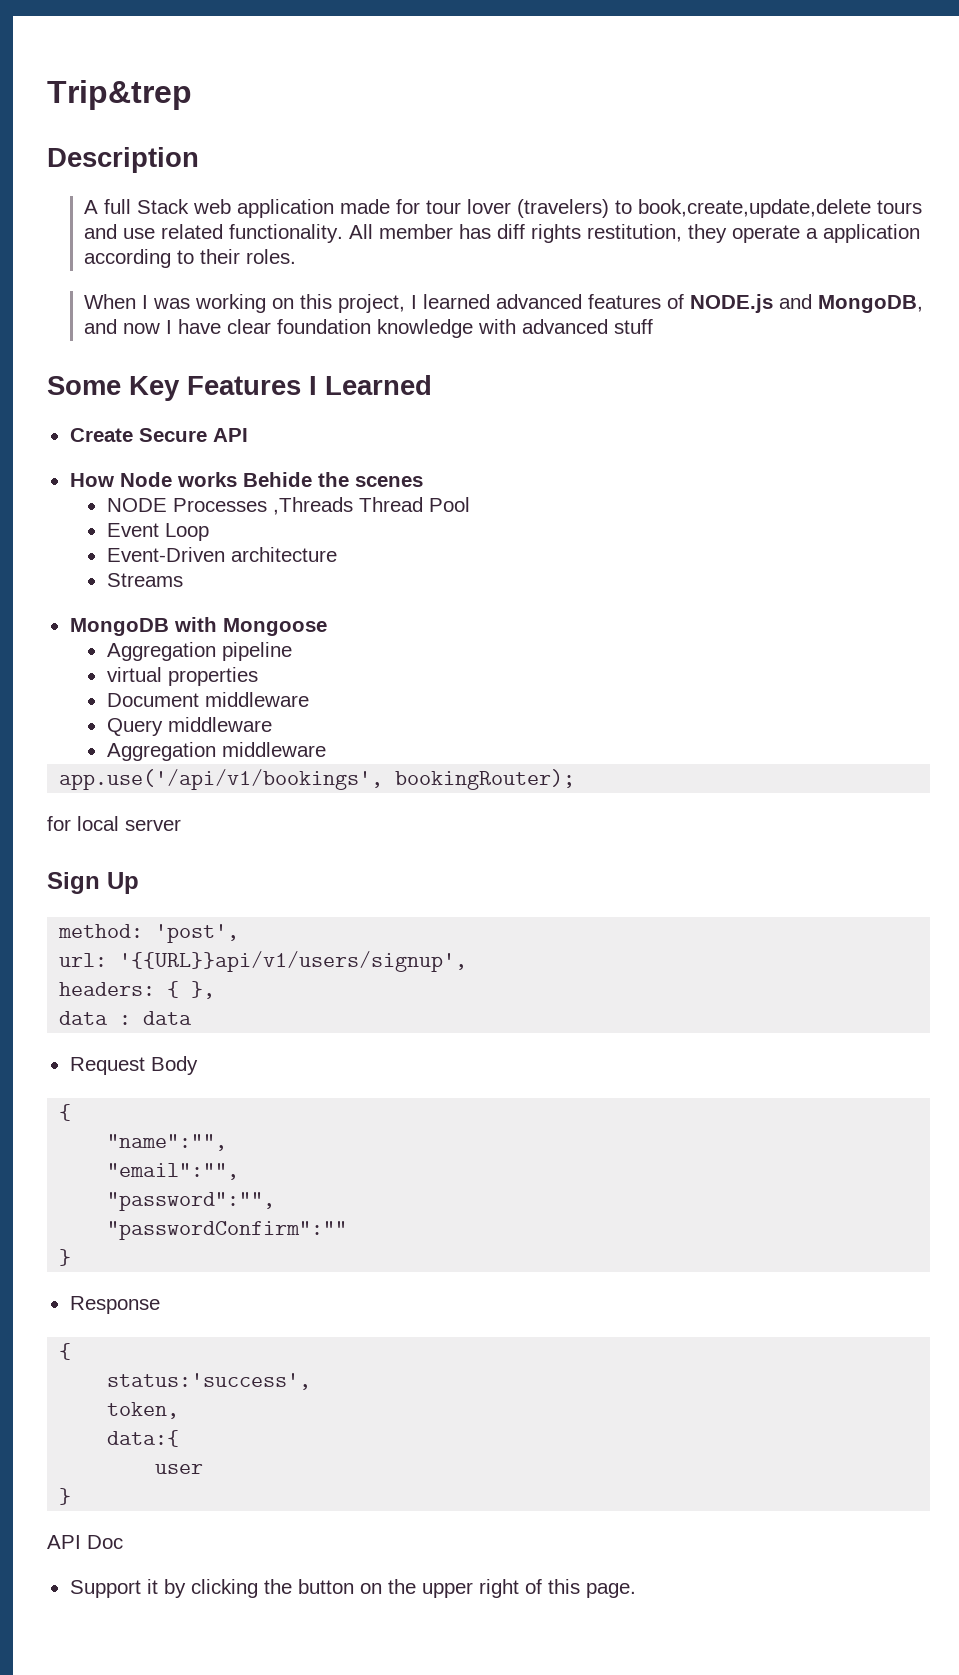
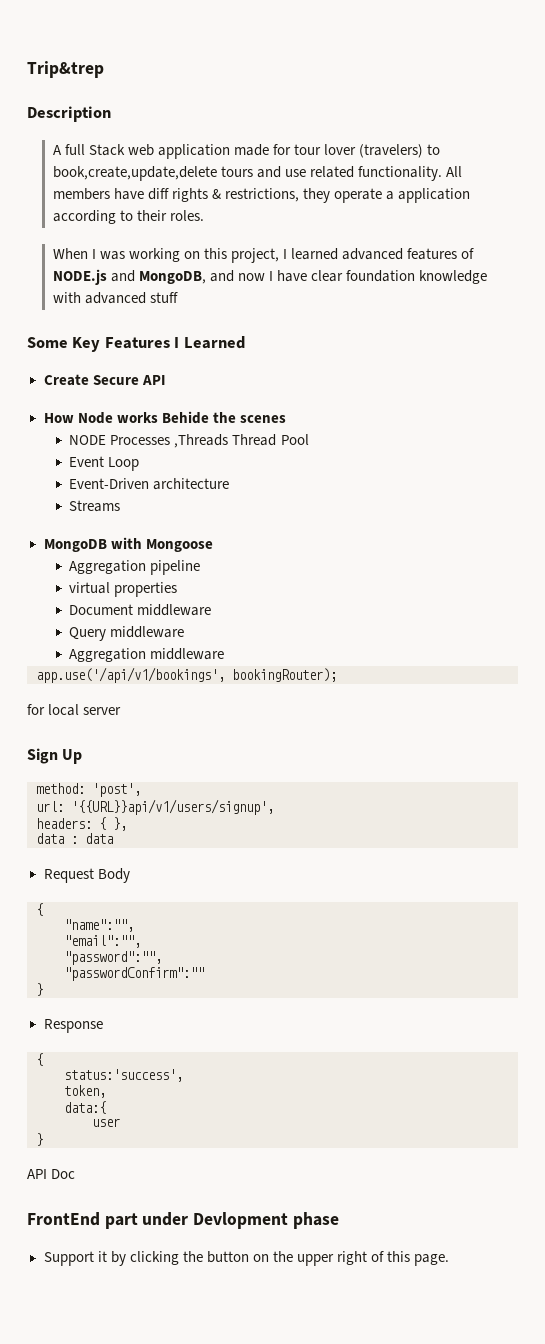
[379,224,683,243] member has diff rights restitution, -> [52,188,300,202] members have diff rights & restrictions,
(123, 1542) none -> [27,1212,339,1229] // FrontEnd part under Devlopment phase

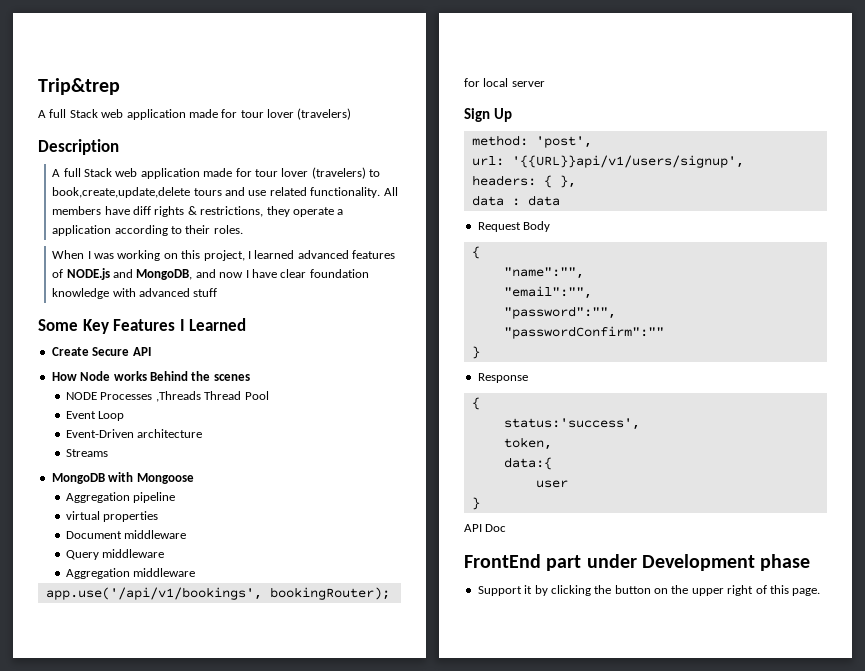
(104, 69) none -> [38,108,352,120] // A full Stack web application made for tour lover (travelers)
[161,411,209,424] Behide -> [149,371,188,381] Behind
[193,1212,289,1229] Devlopment -> [641,554,755,571] Development

